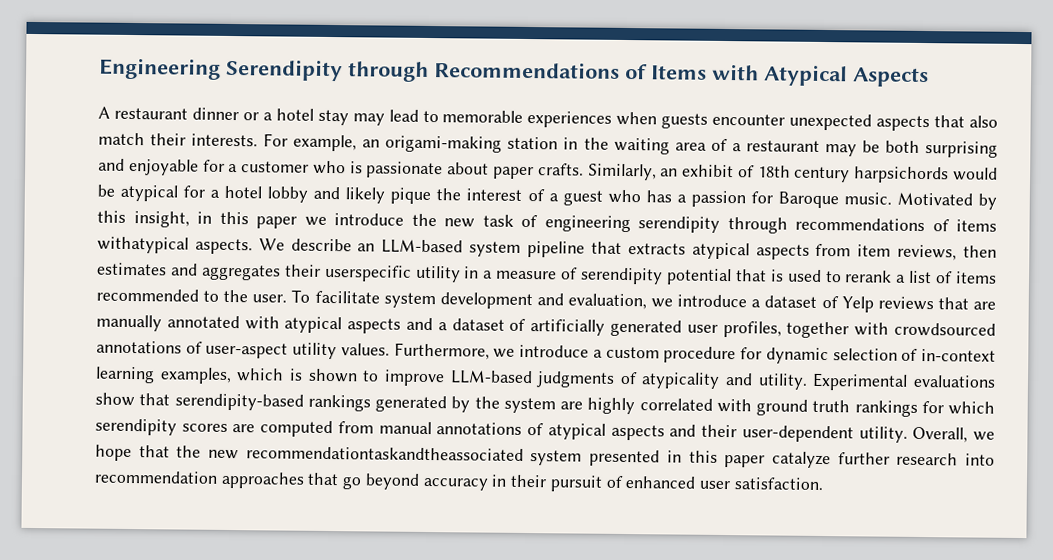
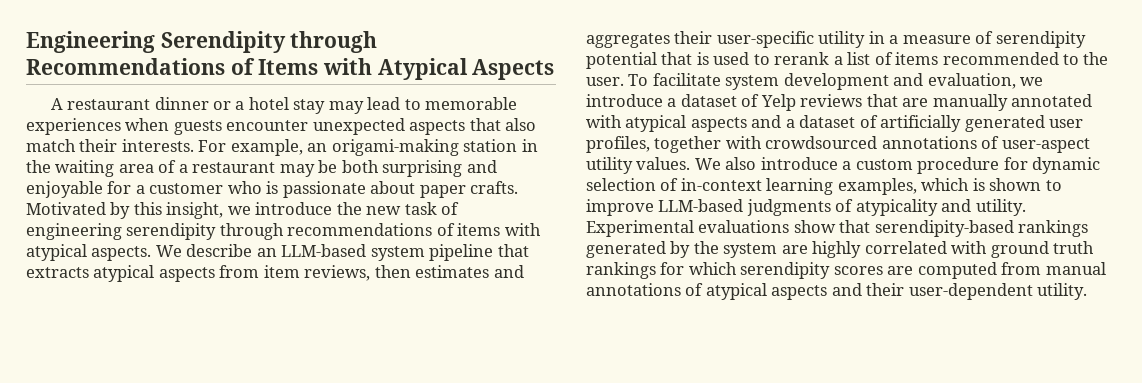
[587,163,999,184] [97,184,892,209] Similarly, an exhibit of 18th century harpsichords would be atypical for a hotel lobby and likely pique the interest of a guest who has a passion for Baroque music. -> (519, 187) none
[197,211,297,229] in this paper -> (224, 210) none
[97,236,189,254] withatypical -> [504,223,541,236] [26,244,87,261] with atypical
[323,264,412,282] userspecific -> [716,31,814,48] user-specific
[393,342,516,360] Furthermore, we -> [694,157,757,170] We also
[912,426,996,443] [95,444,996,469] [94,470,824,492] Overall, we hope that the new recommendationtaskandtheassociated system presented in this paper catalyze further research into recommendation approaches that go beyond accuracy in their pursuit of enhanced user satisfaction. -> (1088, 291) none

